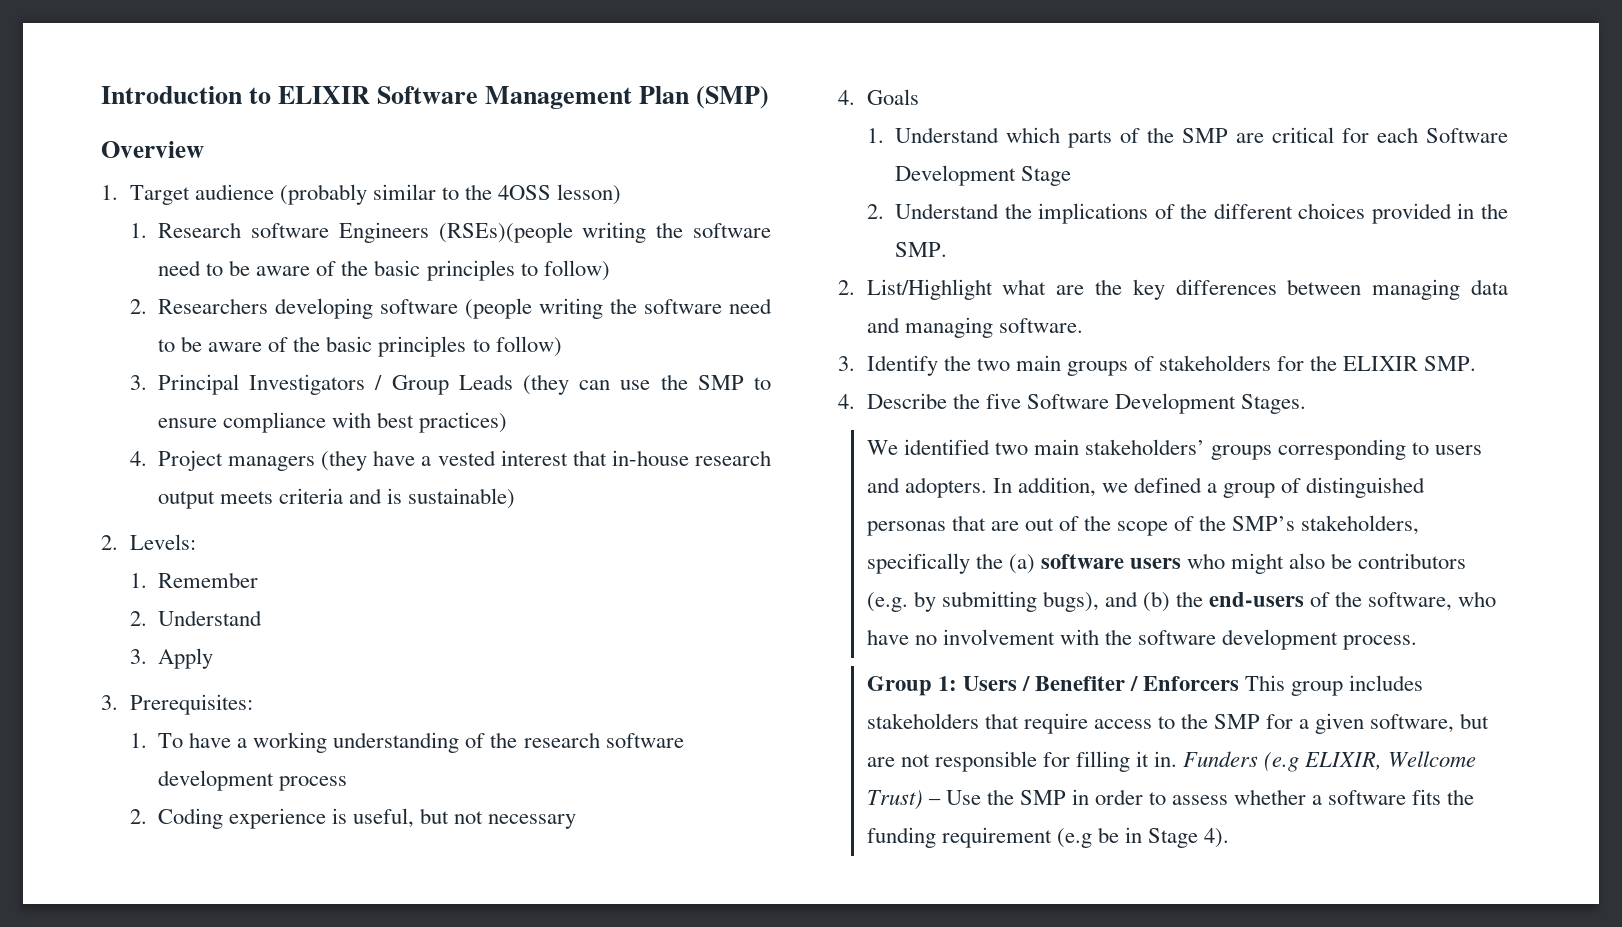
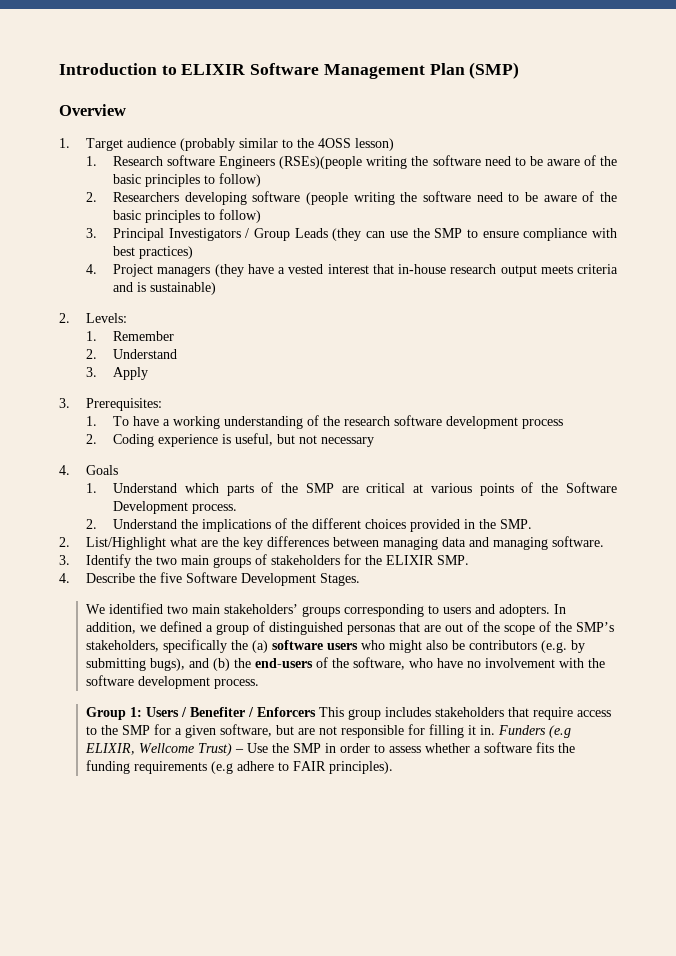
[1342,127,1508,143] [895,165,1072,186] for each Software Development Stage -> [413,482,617,496] [113,501,238,514] at various points of the Software Development process.
[941,827,1229,848] requirement (e.g be in Stage 4). -> [134,761,394,774] requirements (e.g adhere to FAIR principles).

